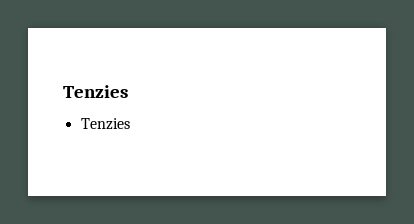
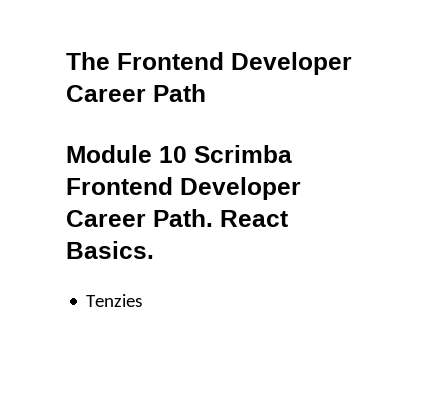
[63,85,128,98] Tenzies -> [66,52,352,75] [66,84,206,102] [66,145,292,163] [66,177,301,200] [66,209,288,227] [66,241,154,259] The Frontend Developer Career Path // Module 10 Scrimba Frontend Developer Career Path. React Basics.

